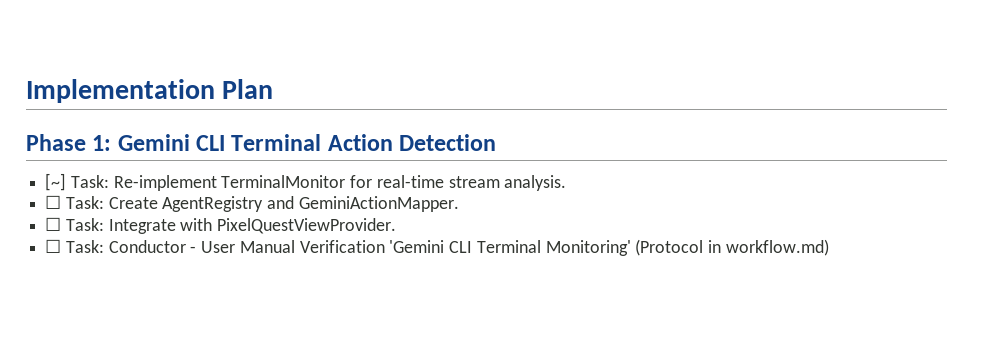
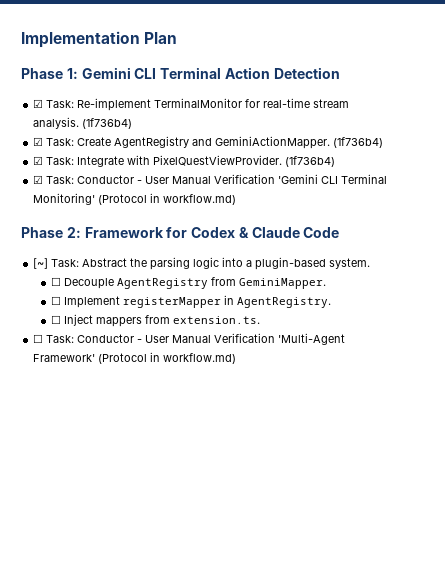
[45,173,67,191] [~] -> [33,99,44,108] ☑
[45,195,62,209] // ☐ -> [82,118,133,129] [33,137,44,146] (1f736b4) // ☑
[45,217,62,231] // ☐ -> [333,137,384,148] [33,156,44,165] (1f736b4) // ☑
[45,239,62,253] // ☐ -> [285,156,336,167] [33,175,44,184] (1f736b4) // ☑
(829, 247) none -> [21,227,340,238] [33,257,371,270] [50,277,326,289] [50,295,331,308] [50,314,260,327] [33,333,346,345] [33,352,237,364] // Phase 2: Framework for Codex & Claude Code // [~] Task: Abstract the parsing logic into a plugin-based system. // ☐ Decouple AgentRegistry from GeminiMapper. // ☐ Implement registerMapper in AgentRegistry. // ☐ Inject mappers from extension.ts. // ☐ Task: Conductor - User Manual Verification 'Multi-Agent Framework' (Protocol in workflow.md)

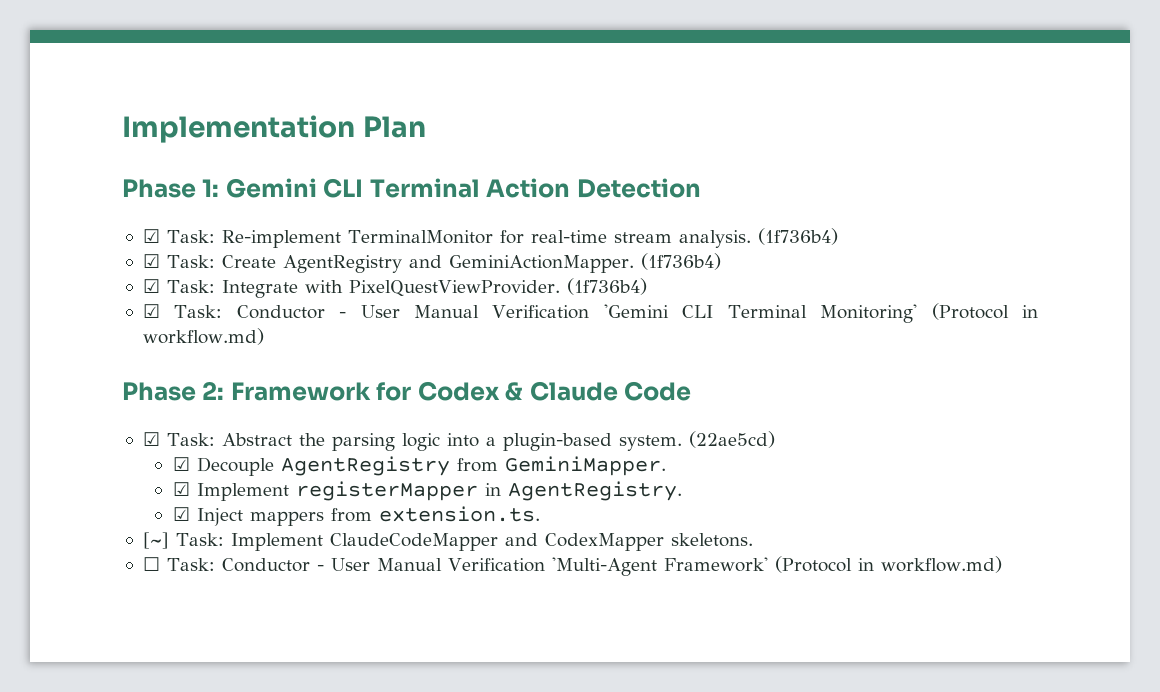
[33,258,49,269] [~] -> [142,432,160,446] ☑
[50,277,61,286] // ☐ -> [688,431,775,448] [172,457,190,471] (22ae5cd) // ☑
[50,296,61,305] ☐ -> [172,482,190,496] ☑
[50,315,61,324] ☐ -> [172,507,190,521] ☑
(260, 320) none -> [142,532,753,551] // [~] Task: Implement ClaudeCodeMapper and CodexMapper skeletons.

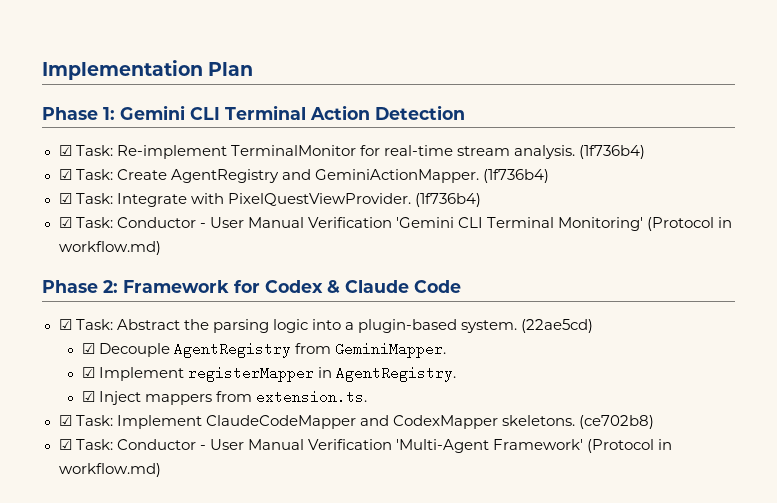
[142,532,169,549] [~] -> [58,415,72,426] ☑
[142,557,160,571] // ☐ -> [578,415,654,429] [58,439,72,450] (ce702b8) // ☑

